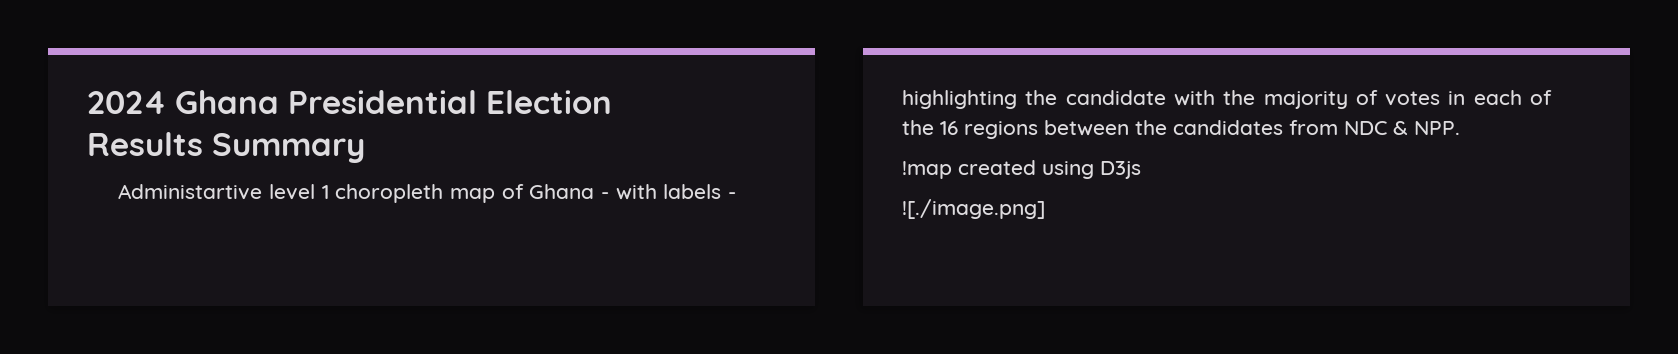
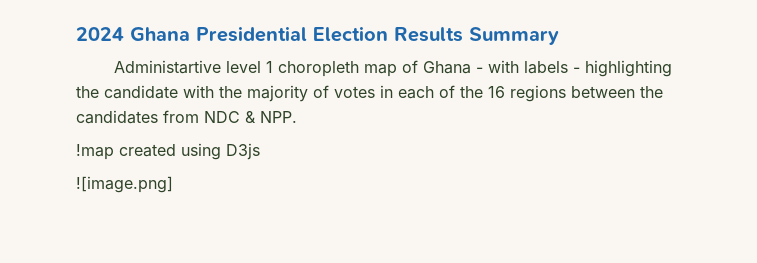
[902,199,1045,219] ![./image.png] -> [76,176,173,193] ![image.png]

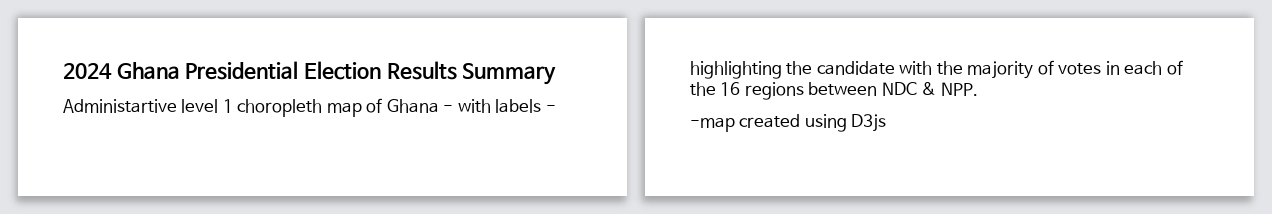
[640,86,663,98] [76,110,199,124] the candidates from -> (878, 89) none
[76,144,114,160] !map -> [690,117,735,132] -map
[76,176,173,193] // ![image.png] -> (887, 123) none

